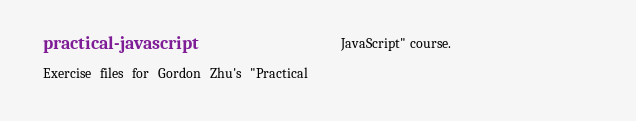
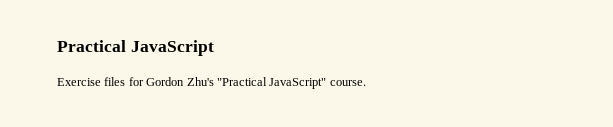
[43,36,199,53] practical-javascript -> [57,40,214,56] Practical JavaScript

